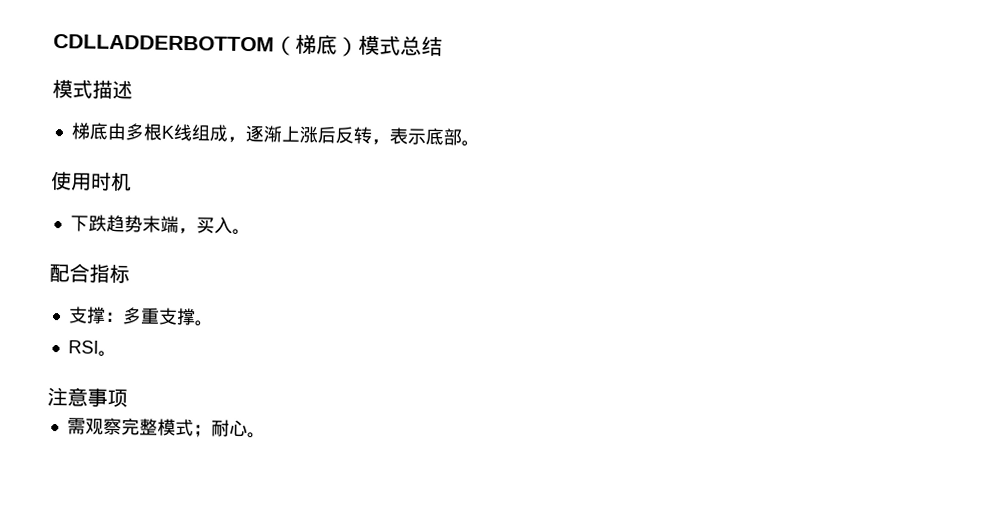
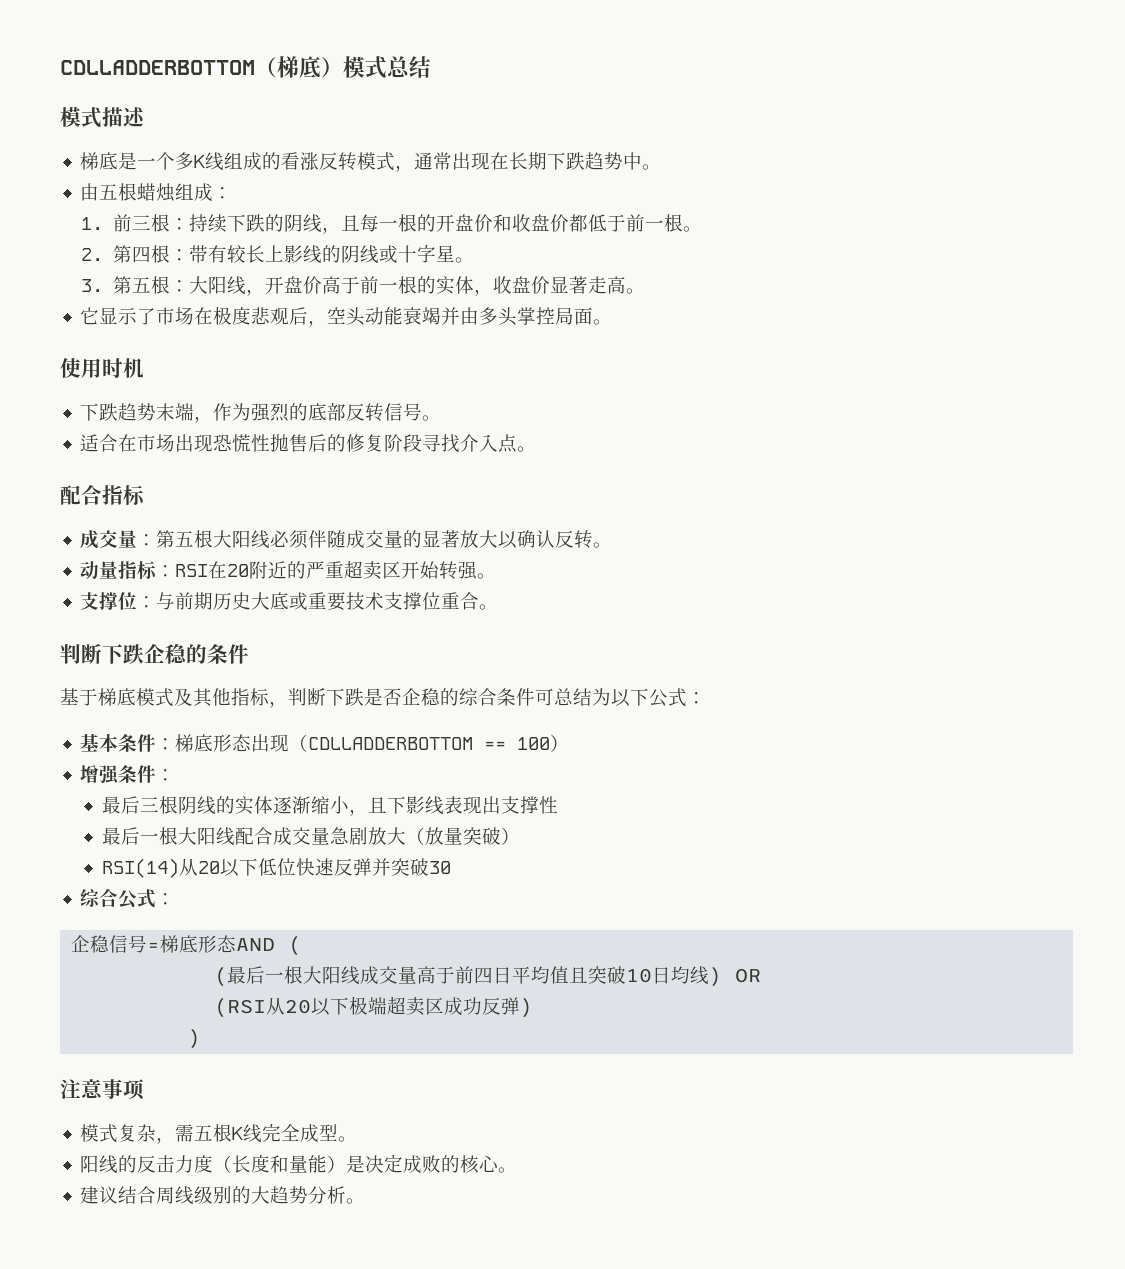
[106,122,163,141] 由多根 -> [118,152,195,170] 是一个多
[226,125,463,146] ，逐渐上涨后反转，表示底部 -> [262,152,662,172] [80,183,233,202] [81,214,702,234] [81,244,474,264] [81,276,645,296] [80,306,594,327] 的看涨反转模式，通常出现在长期下跌趋势中。 // 由五根蜡烛组成： // 1.前三根：持续下跌的阴线，且每一根的开盘价和收盘价都低于前一根。 // 2.第四根：带有较长上影线的阴线或十字星。 // 3.第五根：大阳线，开盘价高于前一根的实体，收盘价显著走高。 // 它显示了市场在极度悲观后，空头动能衰竭并由多头掌控局面
[195,216,251,236] [49,263,130,284] [67,306,213,327] [67,340,117,358] [47,386,128,408] [66,417,248,438] 买入。 // 配合指标 // 支撑：多重支撑。 // RSI。 // 注意事项 // 需观察完整模式；耐心 -> [213,403,442,422] [80,434,537,453] [60,485,145,506] [80,530,613,549] [80,560,497,580] [80,592,499,611] [60,643,249,664] [60,688,706,708] [80,734,570,752] [80,765,176,785] [101,796,558,816] [101,827,520,846] [101,858,451,878] [80,889,176,909] [71,935,302,956] [214,966,762,987] [214,996,534,1018] [188,1029,202,1049] [60,1079,145,1100] [80,1123,358,1144] [80,1154,518,1174] [80,1186,347,1205] 作为强烈的底部反转信号。 // 适合在市场出现恐慌性抛售后的修复阶段寻找介入点。 // 配合指标 // 成交量：第五根大阳线必须伴随成交量的显著放大以确认反转。 // 动量指标：RSI在20附近的严重超卖区开始转强。 // 支撑位：与前期历史大底或重要技术支撑位重合。 // 判断下跌企稳的条件 // 基于梯底模式及其他指标，判断下跌是否企稳的综合条件可总结为以下公式： // 基本条件：梯底形态出现（CDLLADDERBOTTOM == 100） // 增强条件： // 最后三根阴线的实体逐渐缩小，且下影线表现出支撑性 // 最后一根大阳线配合成交量急剧放大（放量突破） // RSI(14)从20以下低位快速反弹并突破30 // 综合公式： // 企稳信号=梯底形态AND ( // (最后一根大阳线成交量高于前四日平均值且突破10日均线) OR // (RSI从20以下极端超卖区成功反弹) // ) // 注意事项 // 模式复杂，需五根K线完全成型。 // 阳线的反击力度（长度和量能）是决定成败的核心。 // 建议结合周线级别的大趋势分析

